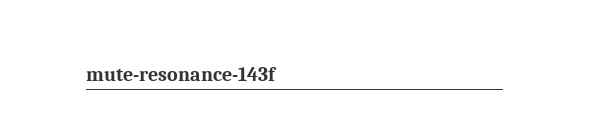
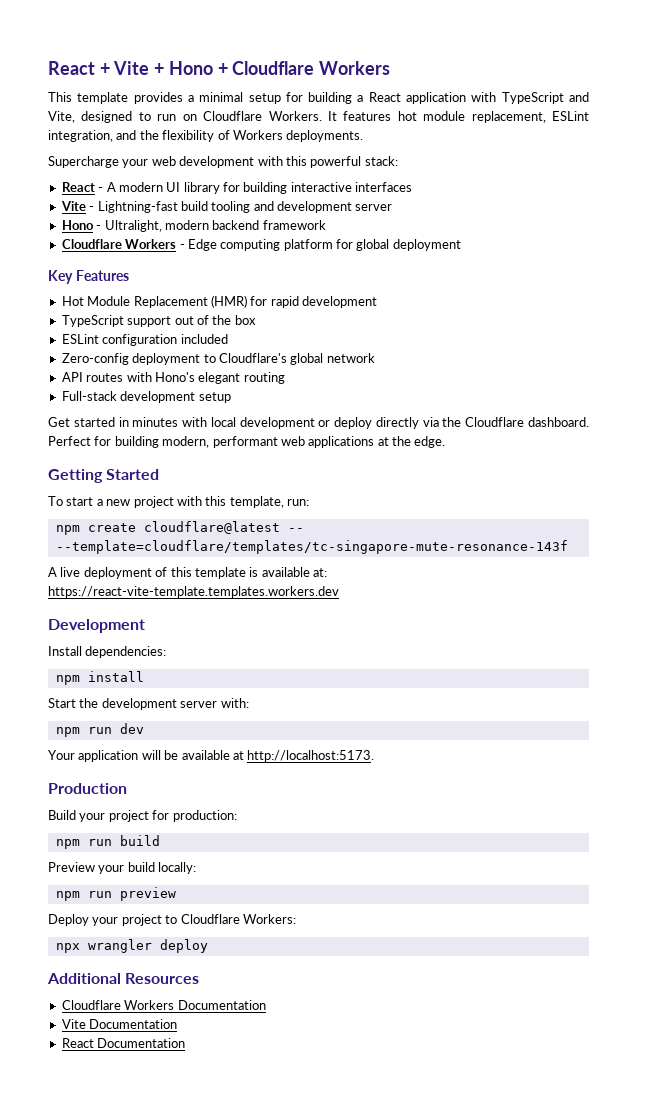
[86,67,277,81] mute-resonance-143f -> [48,61,391,75] [48,92,590,104] [48,111,590,123] [48,130,364,142] [48,156,398,168] [61,182,413,194] [60,201,393,213] [61,220,326,232] [61,239,461,251] [48,270,129,284] [61,295,377,308] [61,315,256,327] [61,334,228,346] [61,353,375,365] [61,372,285,384] [61,391,231,403] [48,417,589,429] [48,436,446,448] [48,469,160,483] [48,496,309,508] [55,521,304,535] [55,540,568,554] [48,567,327,579] [48,586,339,598] [48,619,145,633] [48,646,167,658] [55,671,144,685] [48,698,249,710] [55,723,144,737] [48,750,375,762] [48,783,127,794] [48,810,237,822] [55,835,160,849] [48,862,197,874] [55,887,176,901] [48,914,296,926] [55,939,208,953] [47,973,200,984] [61,1000,266,1010] [61,1019,178,1029] [61,1038,186,1048] React + Vite + Hono + Cloudflare Workers // This template provides a minimal setup for building a React application with TypeScript and Vite, designed to run on Cloudflare Workers. It features hot module replacement, ESLint integration, and the flexibility of Workers deployments. // Supercharge your web development with this powerful stack: // React - A modern UI library for building interactive interfaces // Vite - Lightning-fast build tooling and development server // Hono - Ultralight, modern backend framework // Cloudflare Workers - Edge computing platform for global deployment // Key Features // Hot Module Replacement (HMR) for rapid development // TypeScript support out of the box // ESLint configuration included // Zero-config deployment to Cloudflare's global network // API routes with Hono's elegant routing // Full-stack development setup // Get started in minutes with local development or deploy directly via the Cloudflare dashboard. Perfect for building modern, performant web applications at the edge. // Getting Started // To start a new project with this template, run: // npm create cloudflare@latest -- --template=cloudflare/templates/tc-singapore-mute-resonance-143f // A live deployment of this template is available at: https://react-vite-template.templates.workers.dev // Development // Install dependencies: // npm install // Start the development server with: // npm run dev // Your application will be available at http://localhost:5173. // Production // Build your project for production: // npm run build // Preview your build locally: // npm run preview // Deploy your project to Cloudflare Workers: // npx wrangler deploy // Additional Resources // Cloudflare Workers Documentation // Vite Documentation // React Documentation

